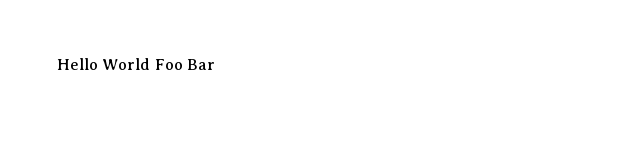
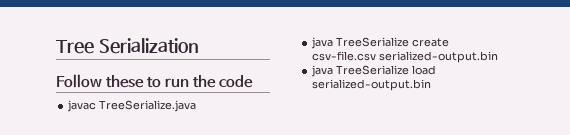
[57,58,215,70] Hello World Foo Bar -> [56,38,199,54] [56,74,254,88] [67,100,197,112] [311,37,450,49] [312,51,499,63] [311,65,437,77] [312,79,432,91] Tree Serialization // Follow these to run the code // javac TreeSerialize.java // java TreeSerialize create csv-file.csv serialized-output.bin // java TreeSerialize load serialized-output.bin

